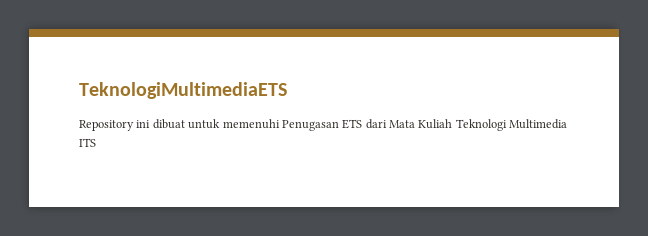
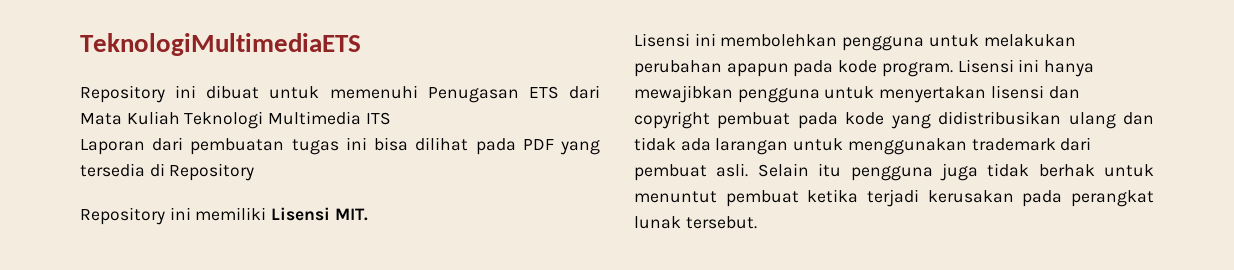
(96, 142) none -> [80,137,600,155] [80,163,255,181] [80,207,368,225] [634,33,1076,51] [634,59,1095,77] [634,85,1080,103] [634,111,1154,129] [634,137,1092,155] [634,163,1154,181] [634,189,1154,207] [634,216,757,229] // Laporan dari pembuatan tugas ini bisa dilihat pada PDF yang tersedia di Repository // Repository ini memiliki Lisensi MIT. // Lisensi ini membolehkan pengguna untuk melakukan perubahan apapun pada kode program. Lisensi ini hanya mewajibkan pengguna untuk menyertakan lisensi dan copyright pembuat pada kode yang didistribusikan ulang dan tidak ada larangan untuk menggunakan trademark dari pembuat asli. Selain itu pengguna juga tidak berhak untuk menuntut pembuat ketika terjadi kerusakan pada perangkat lunak tersebut.

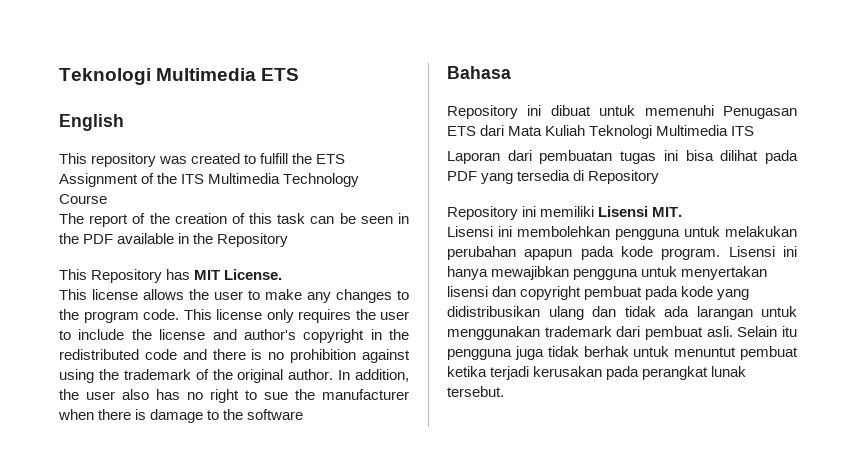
[80,33,361,56] TeknologiMultimediaETS -> [59,68,300,85] [59,114,124,131] [59,153,346,167] [59,173,360,187] [59,194,107,204] [59,213,410,227] [59,233,289,247] [59,269,283,283] [59,289,409,303] [59,309,409,323] [59,329,409,343] [59,349,411,363] [59,369,409,383] [59,389,409,403] [58,409,304,423] [447,66,511,79] Teknologi Multimedia ETS // English // This repository was created to fulfill the ETS Assignment of the ITS Multimedia Technology Course // The report of the creation of this task can be seen in the PDF available in the Repository // This Repository has MIT License. // This license allows the user to make any changes to the program code. This license only requires the user to include the license and author's copyright in the redistributed code and there is no prohibition against using the trademark of the original author. In addition, the user also has no right to sue the manufacturer when there is damage to the software // Bahasa

